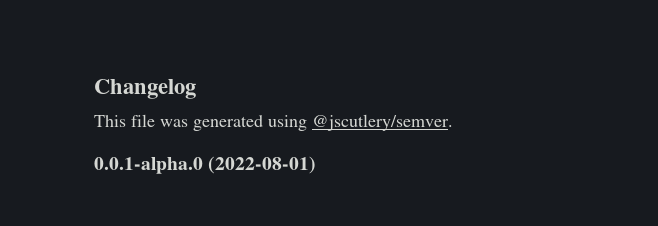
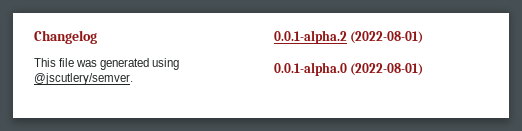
(453, 122) none -> [274,30,424,44] // 0.0.1-alpha.2 (2022-08-01)

